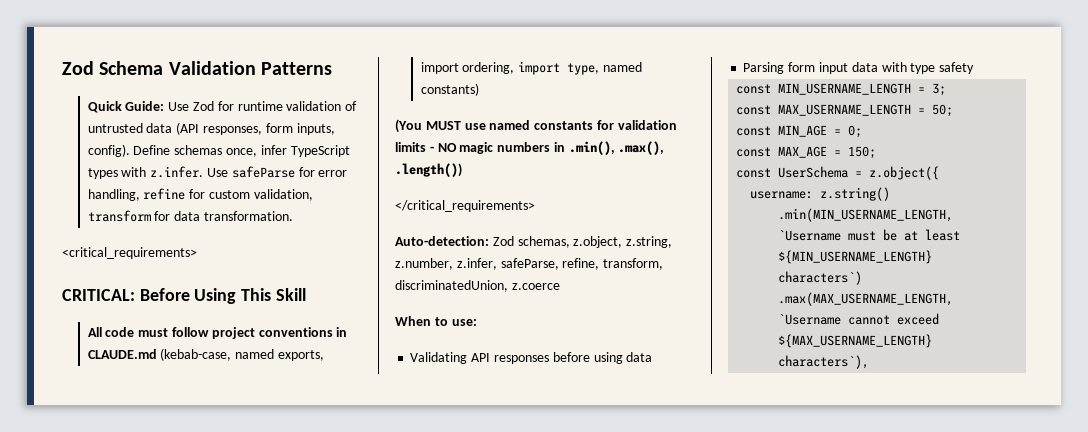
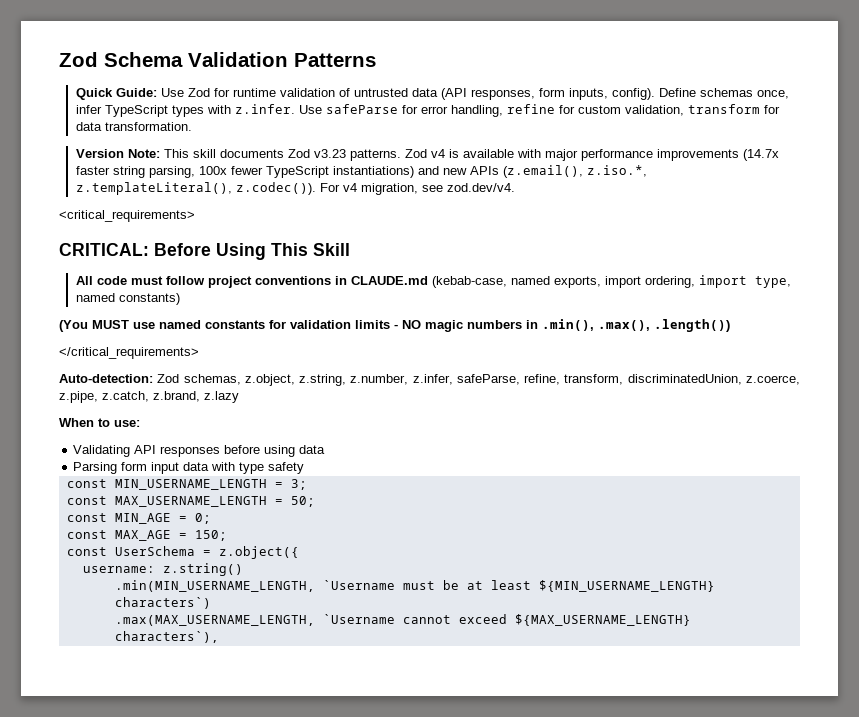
(294, 216) none -> [75,149,779,161] [75,165,647,178] [75,182,515,195] // Version Note: This skill documents Zod v3.23 patterns. Zod v4 is available with major performance improvements (14.7x faster string parsing, 100x fewer TypeScript instantiations) and new APIs (z.email(), z.iso.*, z.templateLiteral(), z.codec()). For v4 migration, see zod.dev/v4.
[511,283,560,290] z.coerce -> [745,375,800,385] [59,391,239,403] z.coerce, z.pipe, z.catch, z.brand, z.lazy

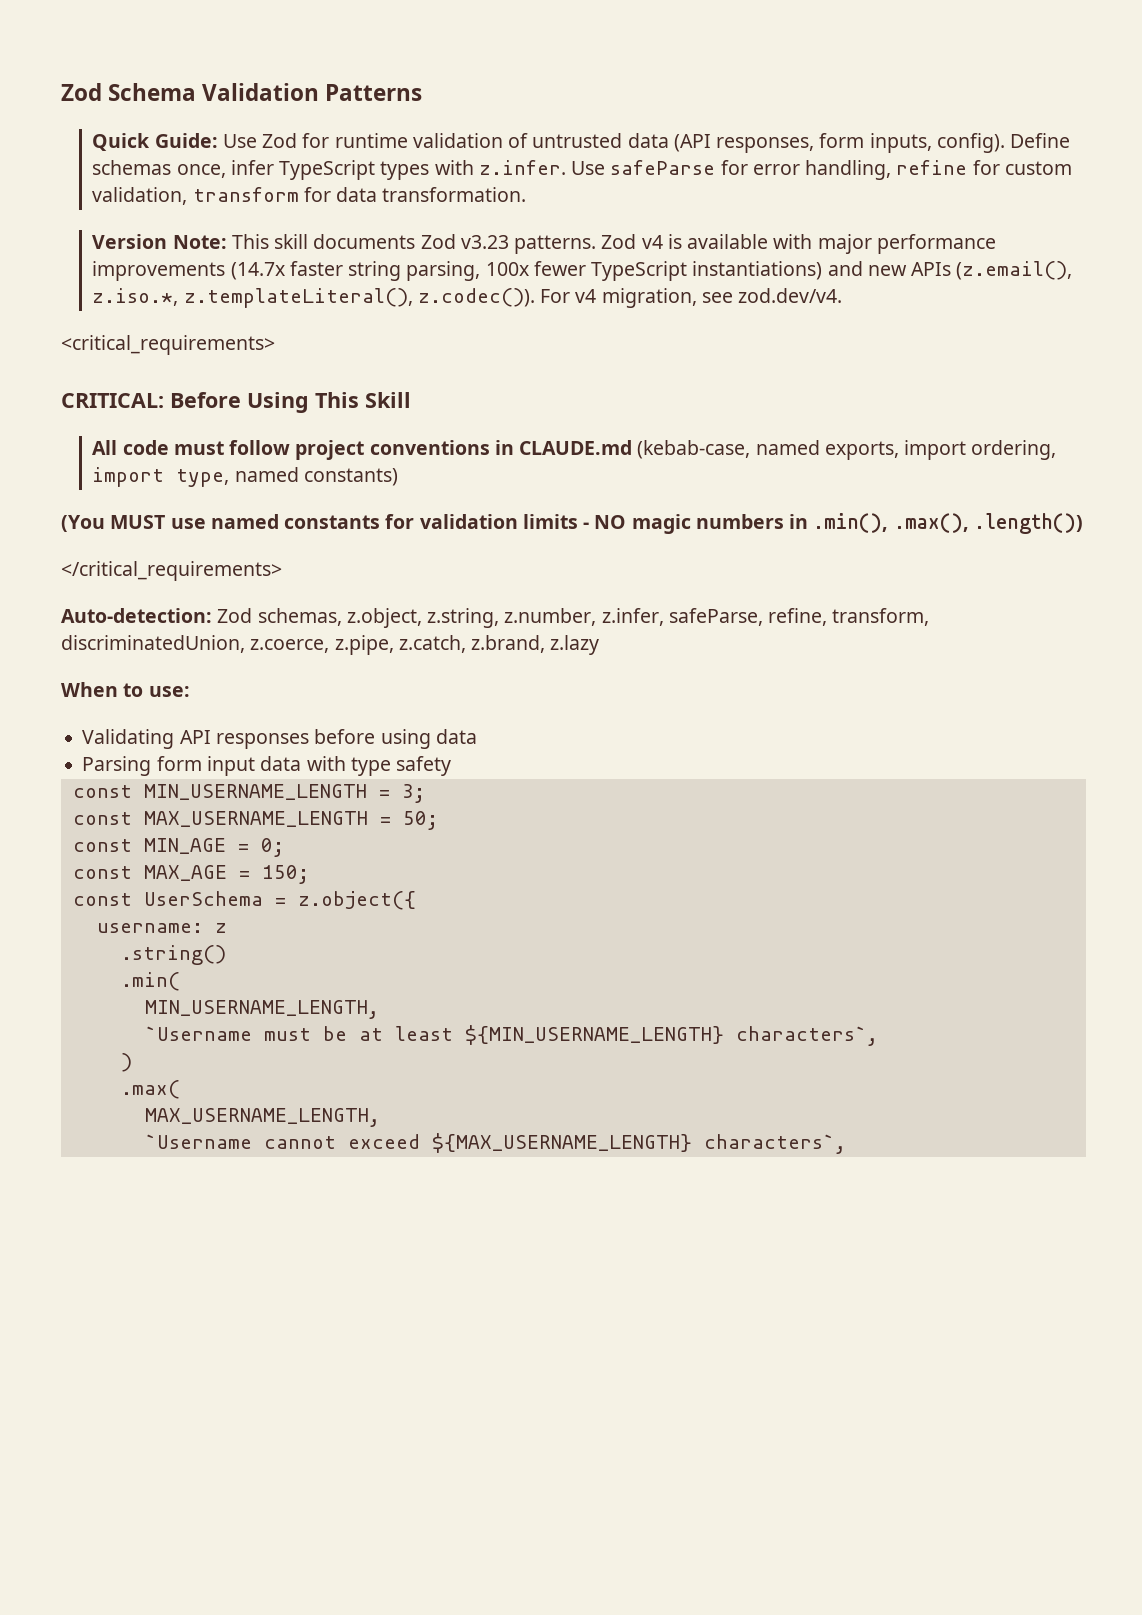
[162,563,243,576] [114,580,315,592] z.string() // .min(MIN_USERNAME_LENGTH, -> [214,923,227,933] [120,945,226,965] [120,972,180,991] [144,1000,379,1019] z // .string() // .min( // MIN_USERNAME_LENGTH, //
[114,597,211,609] [114,615,315,626] characters`) // .max(MAX_USERNAME_LENGTH, -> [735,1026,878,1046] [120,1053,132,1072] [120,1080,180,1099] [144,1108,380,1127] characters`, // ) // .max( // MAX_USERNAME_LENGTH, //
[114,631,219,643] characters`), -> [703,1134,846,1154] characters`,

